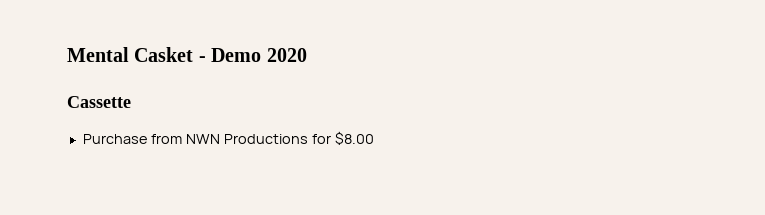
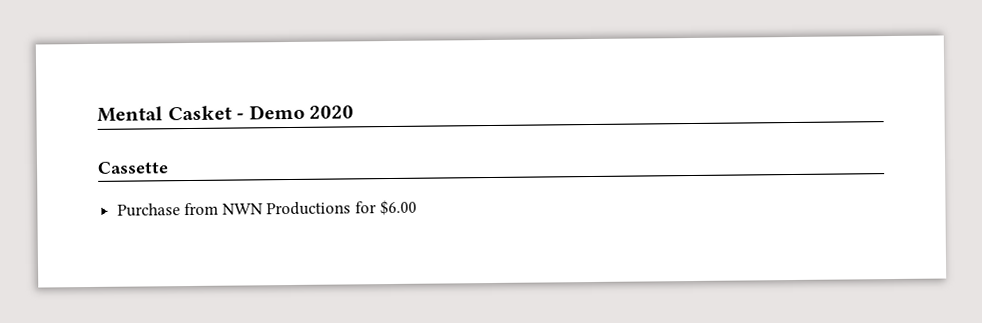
[334,131,374,145] $8.00 -> [379,199,417,216] $6.00

